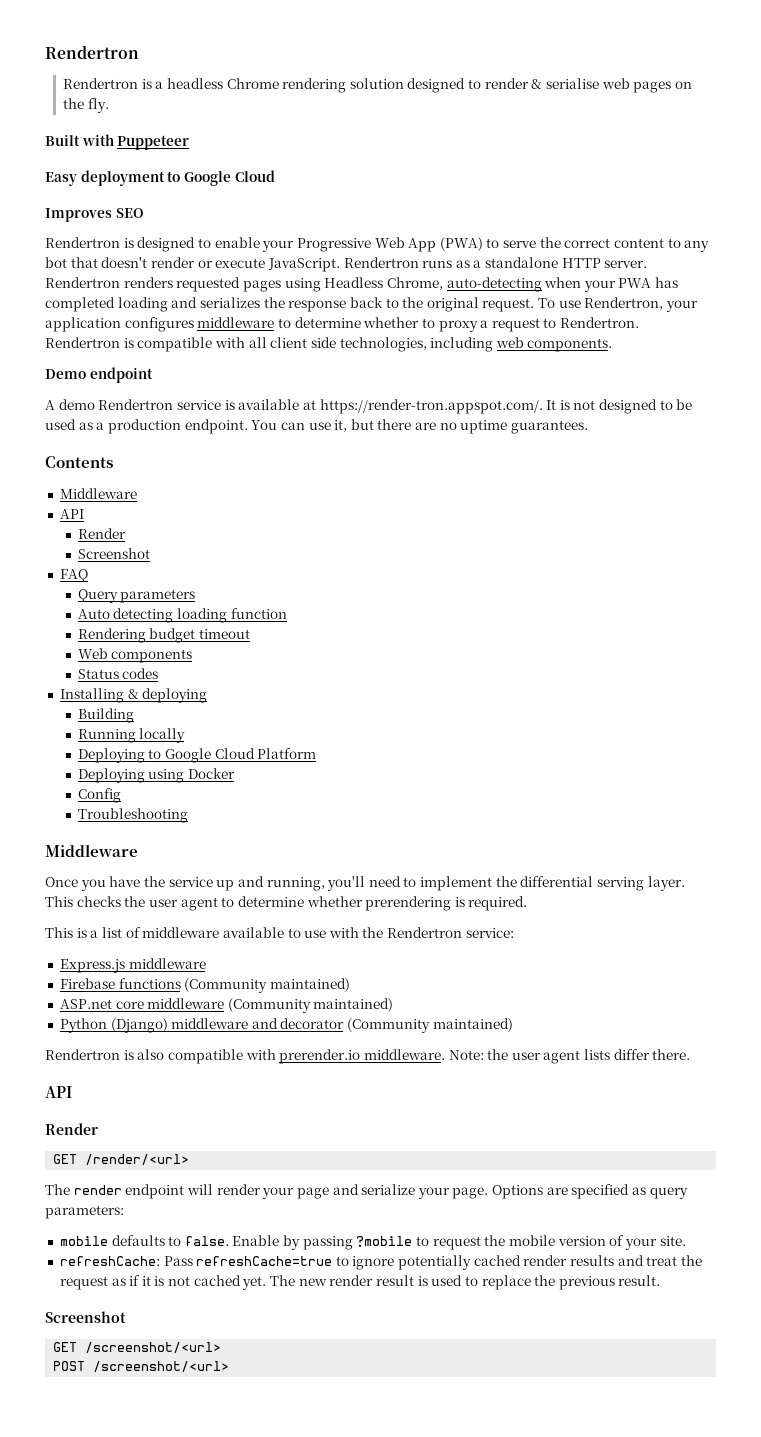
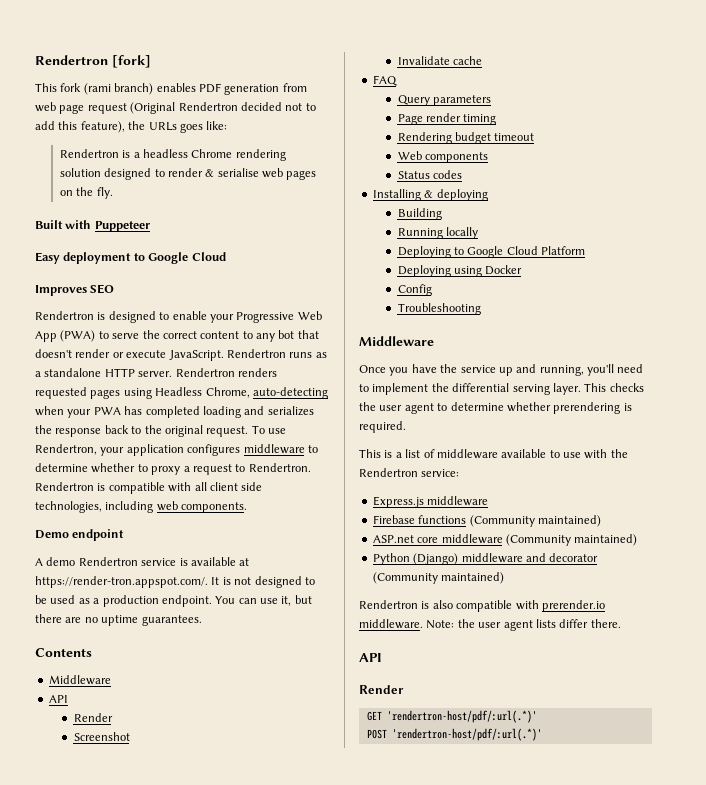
[45,45,139,59] Rendertron -> [35,55,151,68] [35,83,307,95] [35,102,316,114] [35,121,228,133] Rendertron [fork] // This fork (rami branch) enables PDF generation from web page request (Original Rendertron decided not to add this feature), the URLs goes like:
(150, 553) none -> [397,56,482,65] // Invalidate cache
[77,608,287,623] Auto detecting loading function -> [397,113,497,125] Page render timing
[85,1154,190,1165] [45,1184,688,1199] [45,1205,124,1219] [59,1235,686,1250] [59,1255,702,1270] [59,1275,661,1290] [45,1311,126,1323] [53,1342,222,1353] /render/<url> // The render endpoint will render your page and serialize your page. Options are specified as query parameters: // mobile defaults to false. Enable by passing ?mobile to request the mobile version of your site. // refreshCache: Pass refreshCache=true to ignore potentially cached render results and treat the request as if it is not cached yet. The new render result is used to replace the previous result. // Screenshot // GET /screenshot/<url> -> [386,710,537,723] 'rendertron-host/pdf/:url(.*)'
[93,1361,230,1372] /screenshot/<url> -> [391,728,542,741] 'rendertron-host/pdf/:url(.*)'

